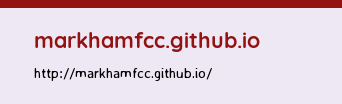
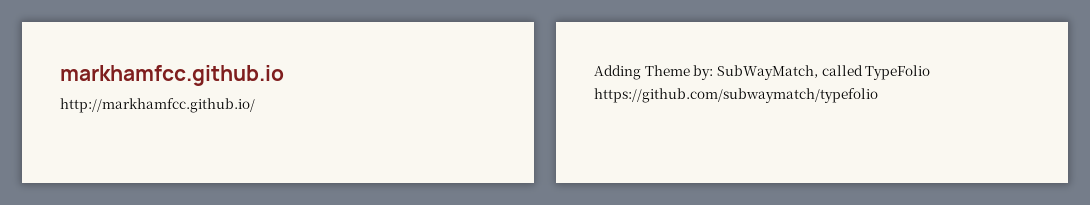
(212, 74) none -> [594,65,931,80] [594,88,878,103] // Adding Theme by: SubWayMatch, called TypeFolio https://github.com/subwaymatch/typefolio

